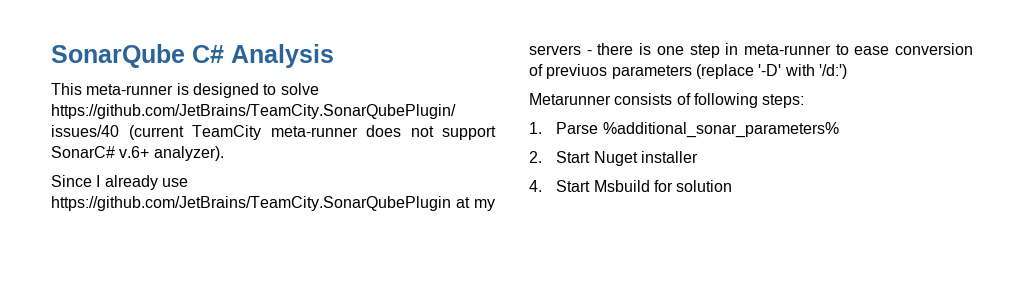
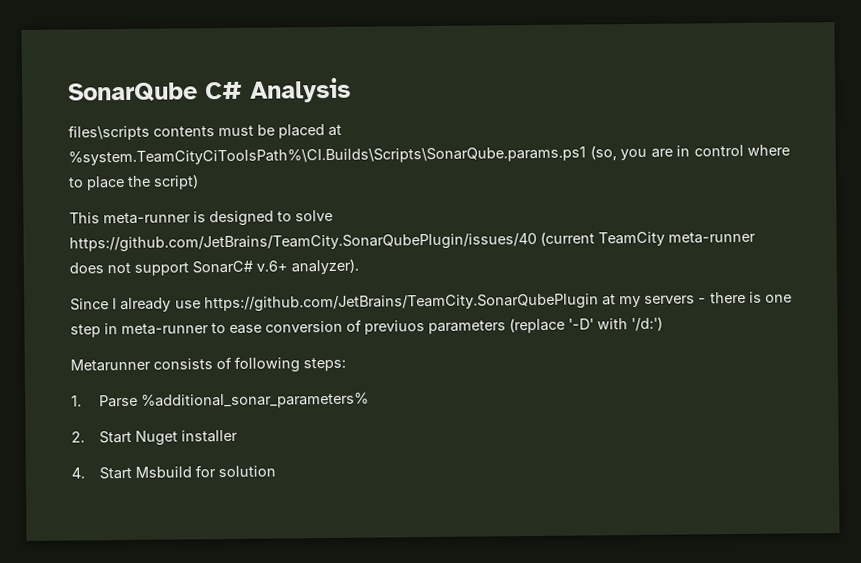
(334, 56) none -> [68,124,342,141] [68,144,790,166] [68,174,199,191] // files\scripts contents must be placed at %system.TeamCityCiToolsPath%\CI.Builds\Scripts\SonarQube.params.ps1 (so, you are in control where to place the script)

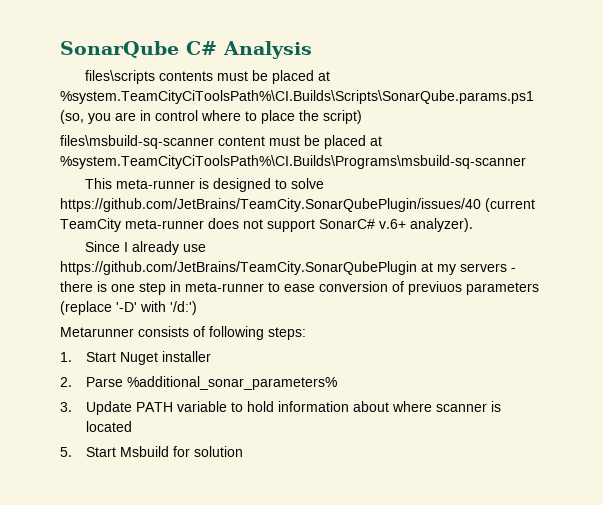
(199, 182) none -> [60,135,382,149] [60,155,526,169] // files\msbuild-sq-scanner content must be placed at %system.TeamCityCiToolsPath%\CI.Builds\Programs\msbuild-sq-scanner
[98,392,369,409] [71,429,238,446] [71,467,85,479] Parse %additional_sonar_parameters% // 2. Start Nuget installer // 4. -> [85,351,211,365] [60,376,337,390] [60,401,501,415] [85,421,132,432] [60,447,72,457] Start Nuget installer // 2. Parse %additional_sonar_parameters% // 3. Update PATH variable to hold information about where scanner is located // 5.

